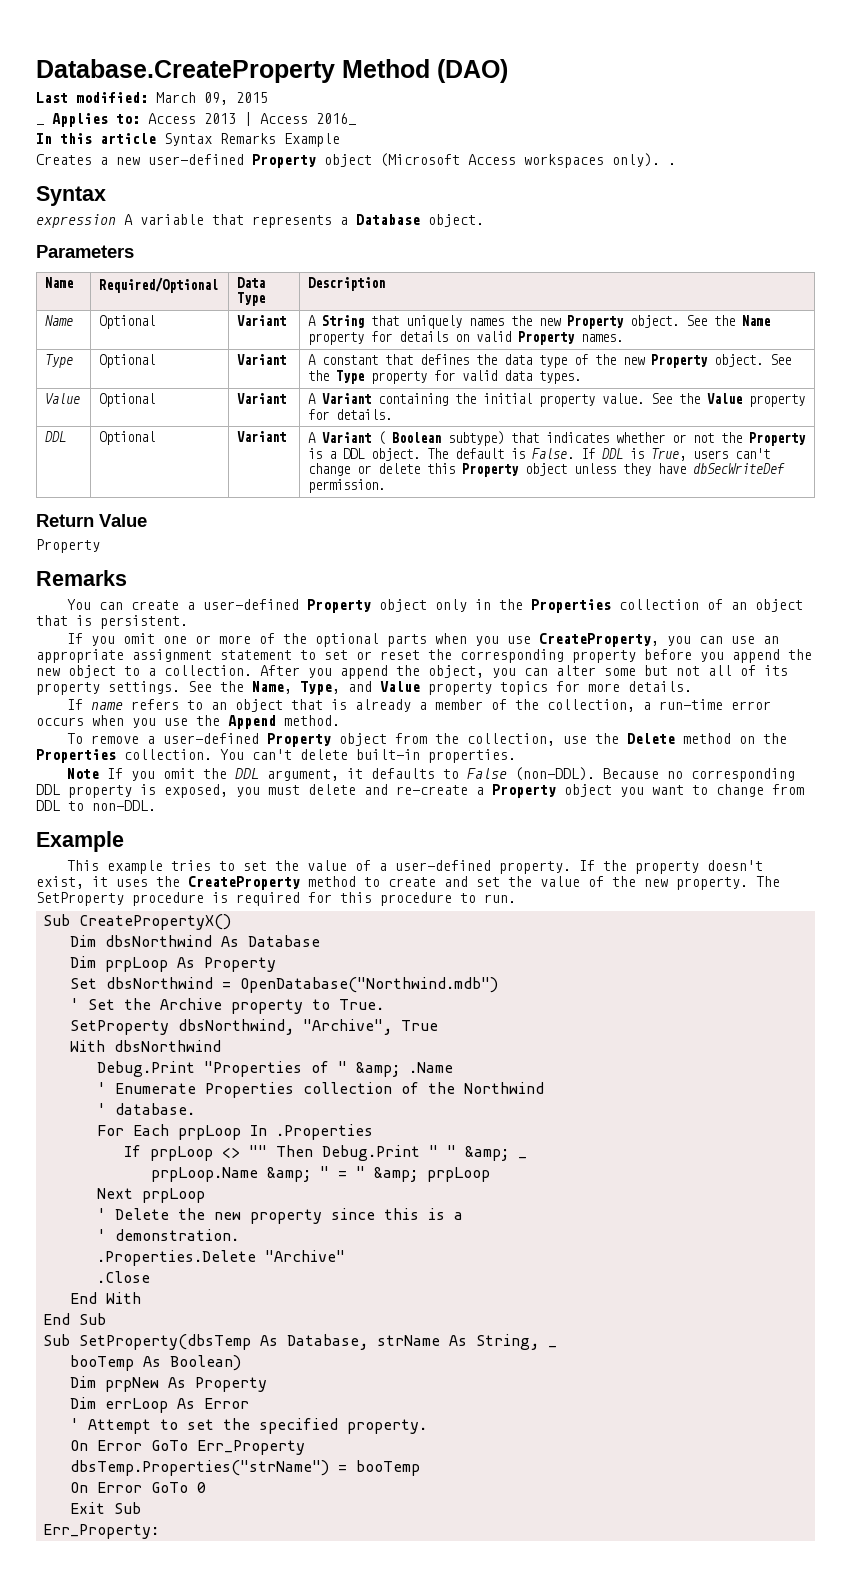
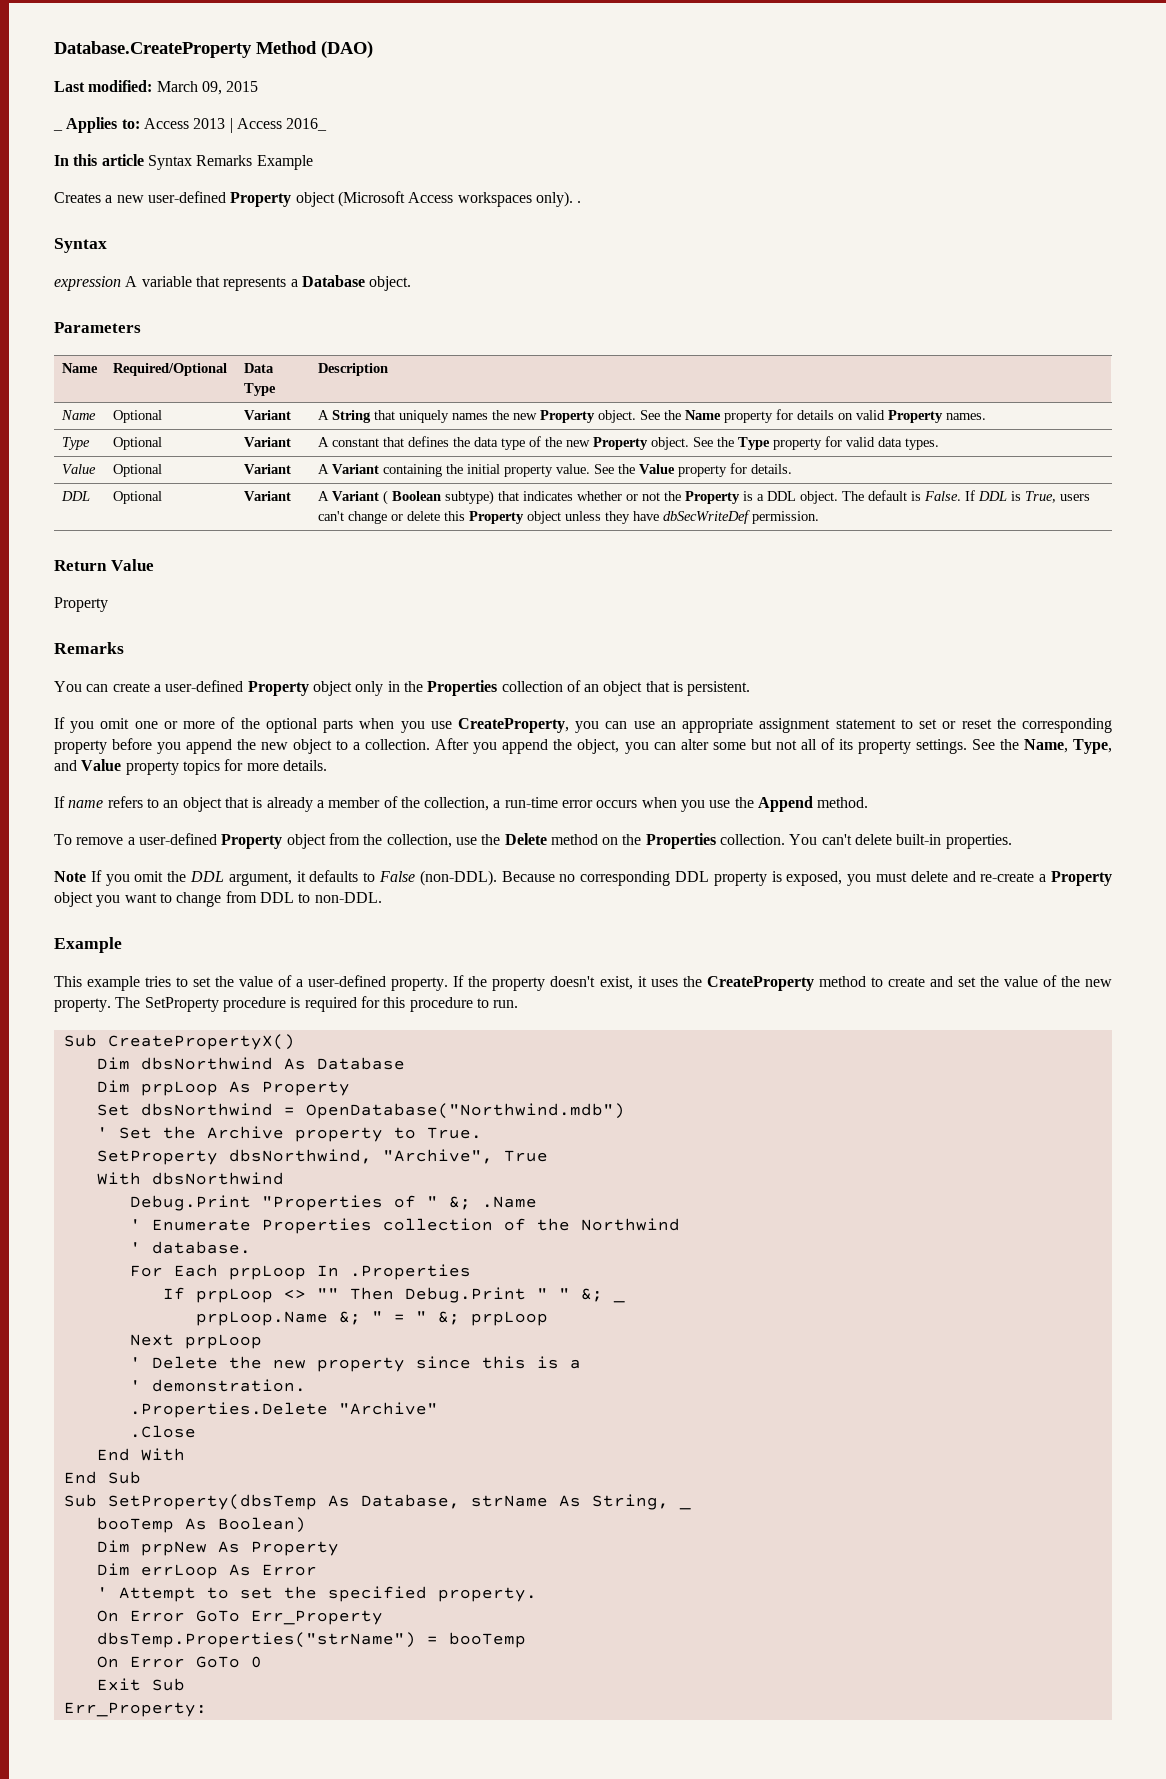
[356,1062,401,1077] &amp; -> [448,1196,471,1210] &;
[465,1146,510,1161] &amp; -> [580,1288,603,1302] &;
[267,1167,312,1182] &amp; -> [338,1311,361,1325] &;
[374,1167,419,1182] &amp; -> [437,1311,460,1325] &;

